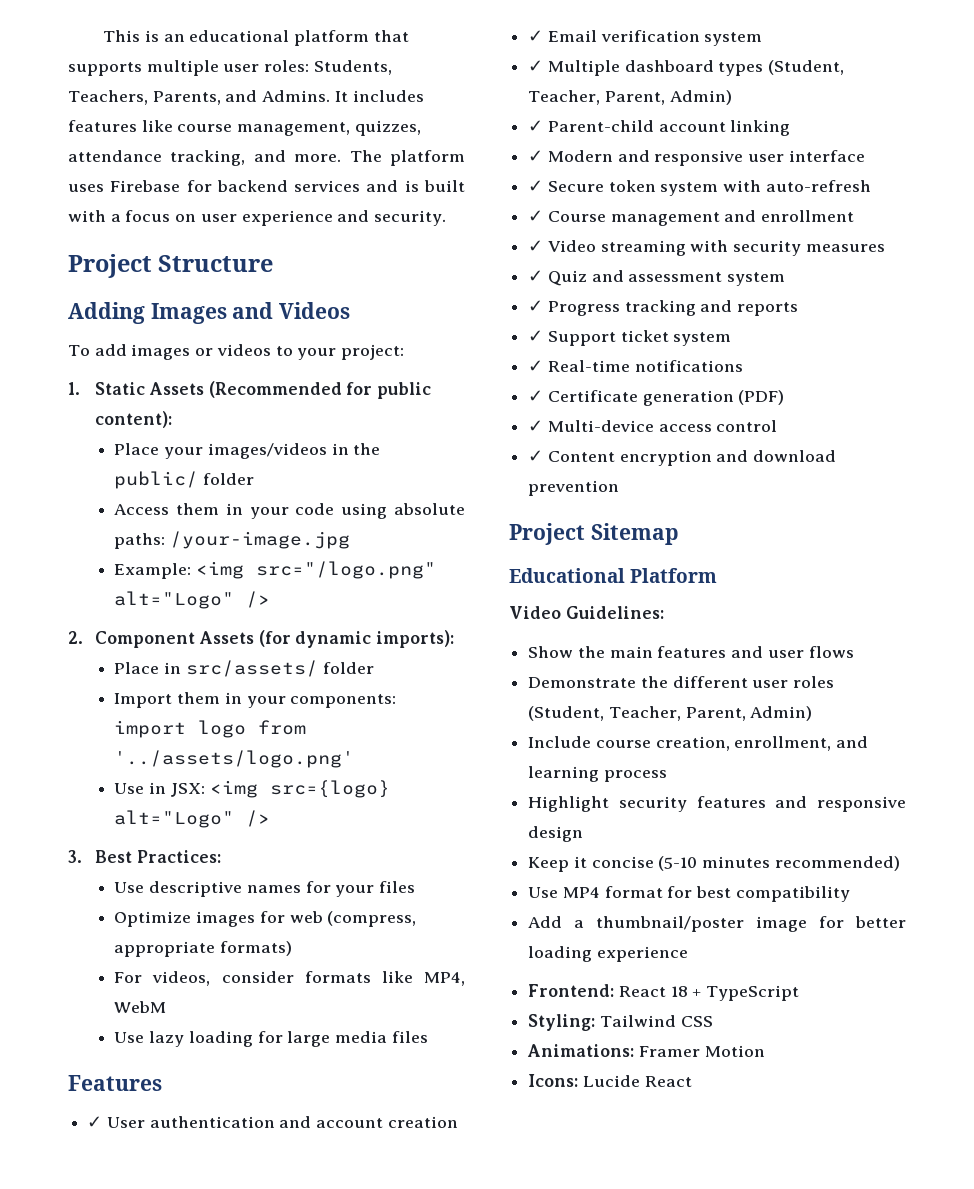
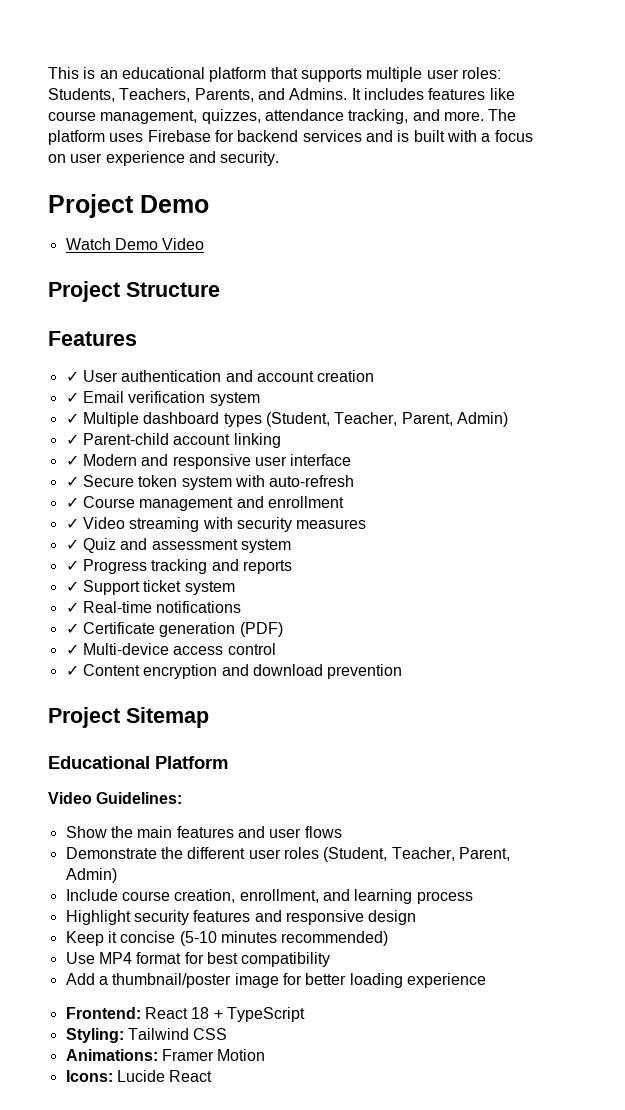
[158,255,274,272] [68,302,351,324] [68,344,405,360] [68,381,431,399] [95,411,173,428] [114,443,381,459] [114,471,255,489] [114,503,465,519] [114,531,351,549] [114,561,437,579] [114,591,271,609] [68,630,454,648] [114,660,374,677] [114,692,397,708] [114,720,307,738] [114,750,355,768] [114,780,390,798] [114,810,271,828] [68,850,221,863] [114,881,415,897] [114,911,417,927] [114,941,293,957] [114,971,465,986] [114,1001,167,1013] [114,1031,428,1047] Structure // Adding Images and Videos // To add images or videos to your project: // 1. Static Assets (Recommended for public content): // Place your images/videos in the public/ folder // Access them in your code using absolute paths: /your-image.jpg // Example: <img src="/logo.png" alt="Logo" /> // 2. Component Assets (for dynamic imports): // Place in src/assets/ folder // Import them in your components: import logo from '../assets/logo.png' // Use in JSX: <img src={logo} alt="Logo" /> // 3. Best Practices: // Use descriptive names for your files // Optimize images for web (compress, appropriate formats) // For videos, consider formats like MP4, WebM // Use lazy loading for large media files -> [140,195,209,213] [65,238,205,250] [48,281,220,302] Demo // Watch Demo Video // Project Structure

